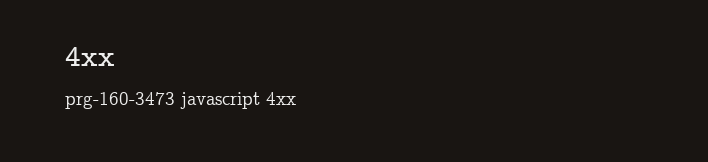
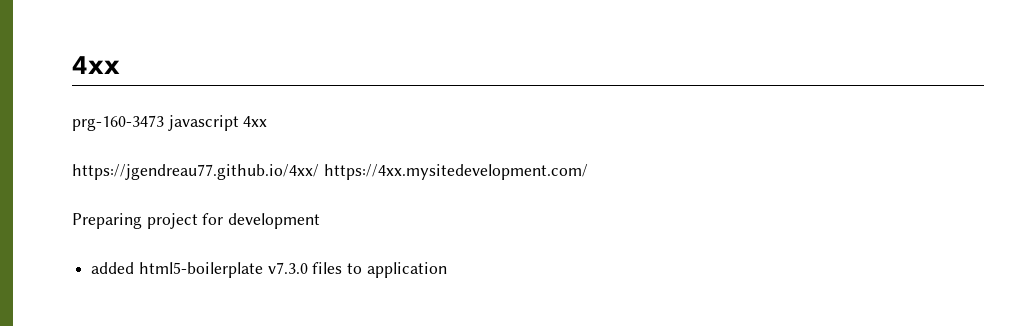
(296, 98) none -> [72,164,588,180] [72,213,321,229] [91,262,447,278] // https://jgendreau77.github.io/4xx/ https://4xx.mysitedevelopment.com/ // Preparing project for development // added html5-boilerplate v7.3.0 files to application

